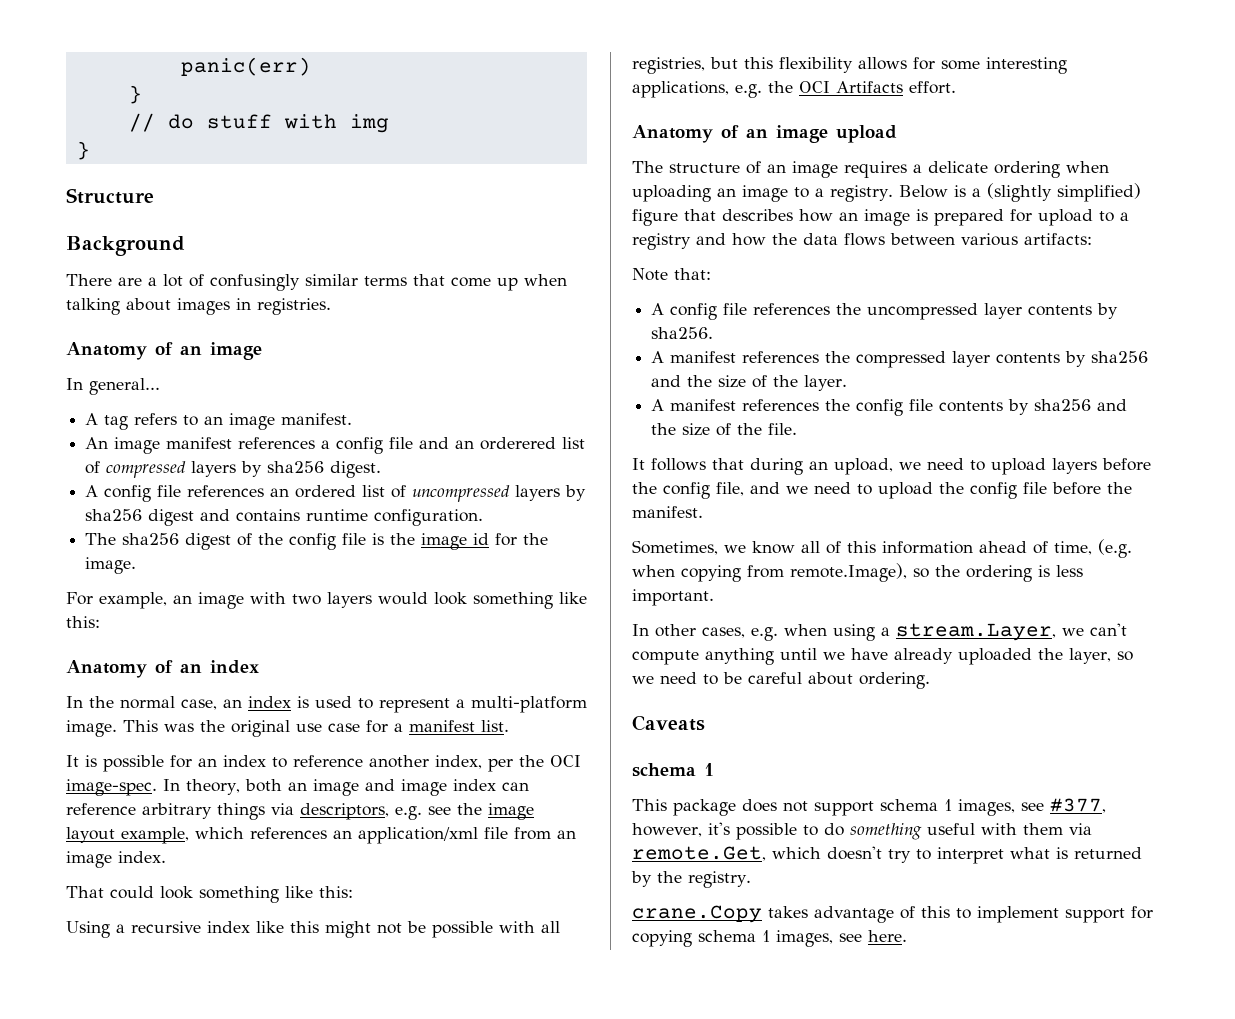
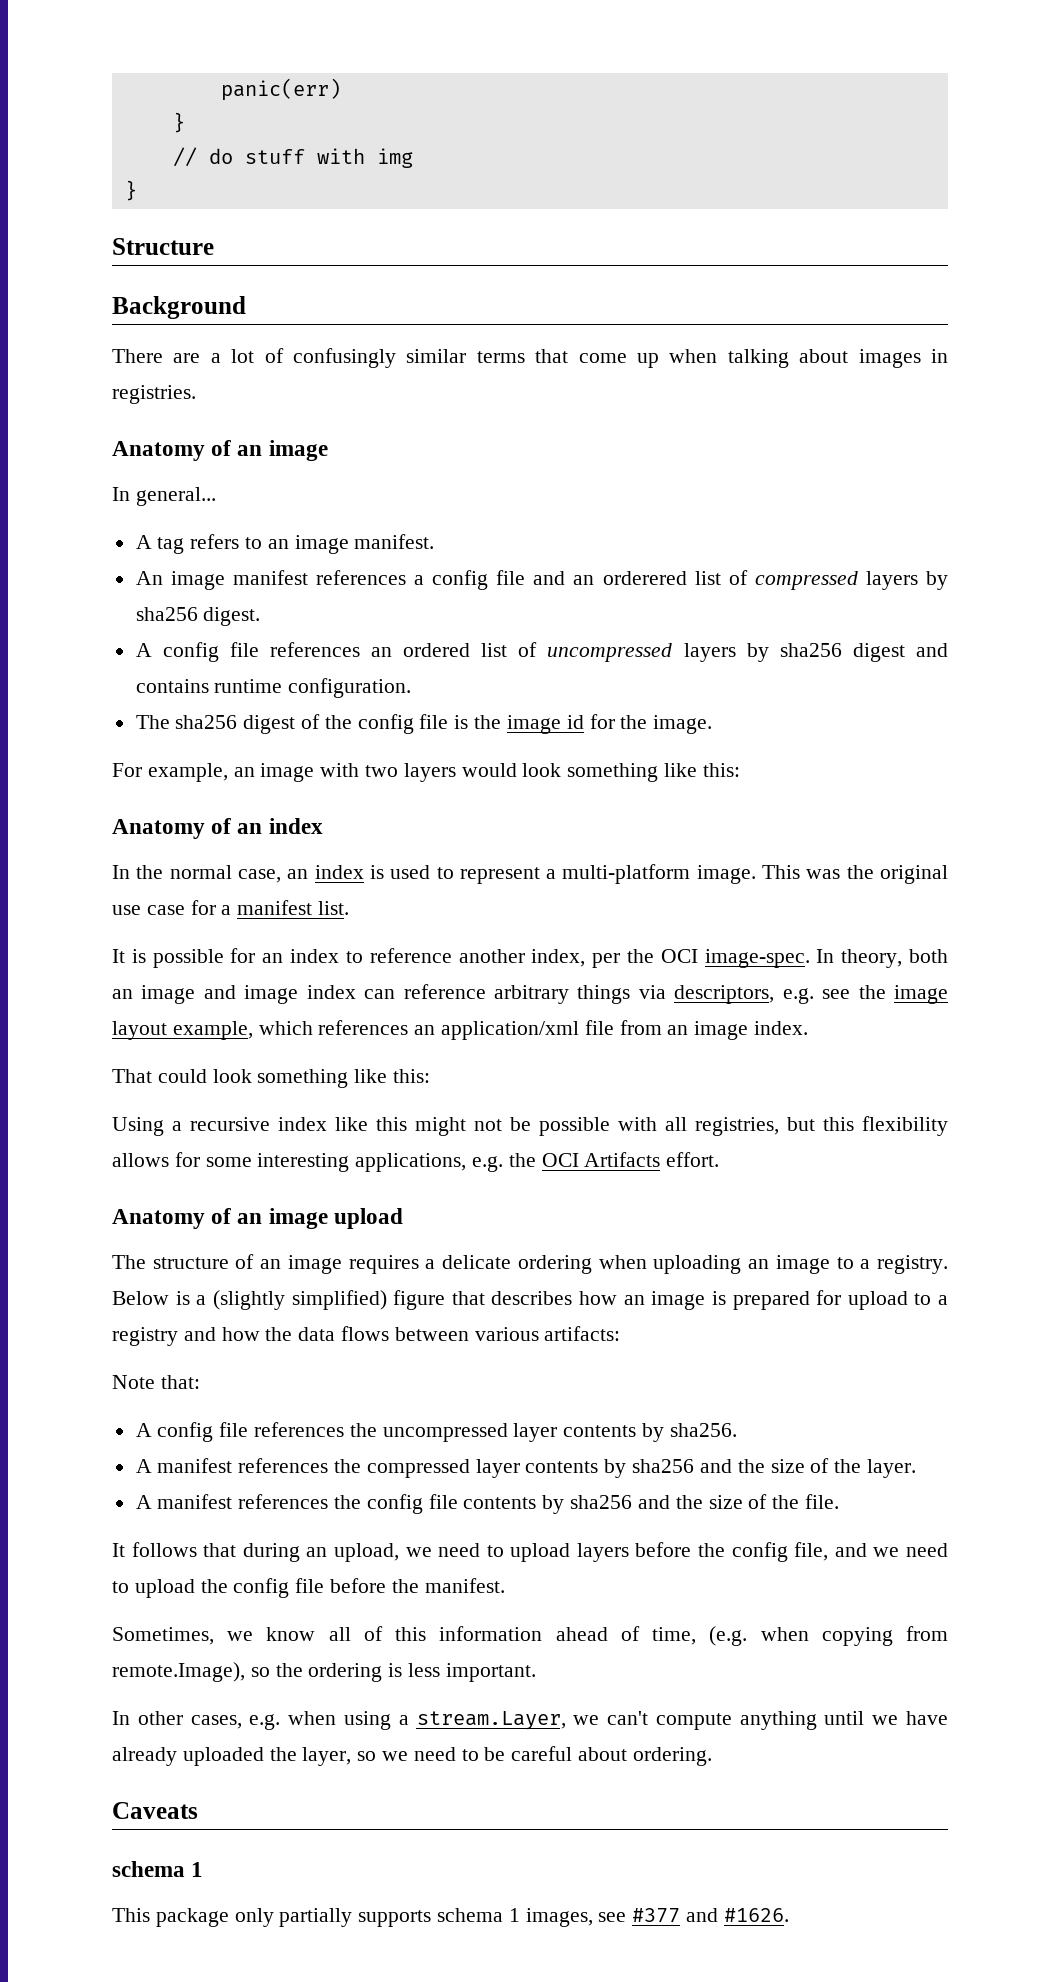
[742,798,1106,816] [632,822,1092,840] [632,846,1142,864] [631,871,751,888] [632,905,1153,923] [632,930,907,947] does not support schema 1 images, see #377, however, it's possible to do something useful with them via remote.Get, which doesn't try to interpret what is returned by the registry. // crane.Copy takes advantage of this to implement support for copying schema 1 images, see here. -> [234,1908,789,1927] only partially supports schema 1 images, see #377 and #1626.

